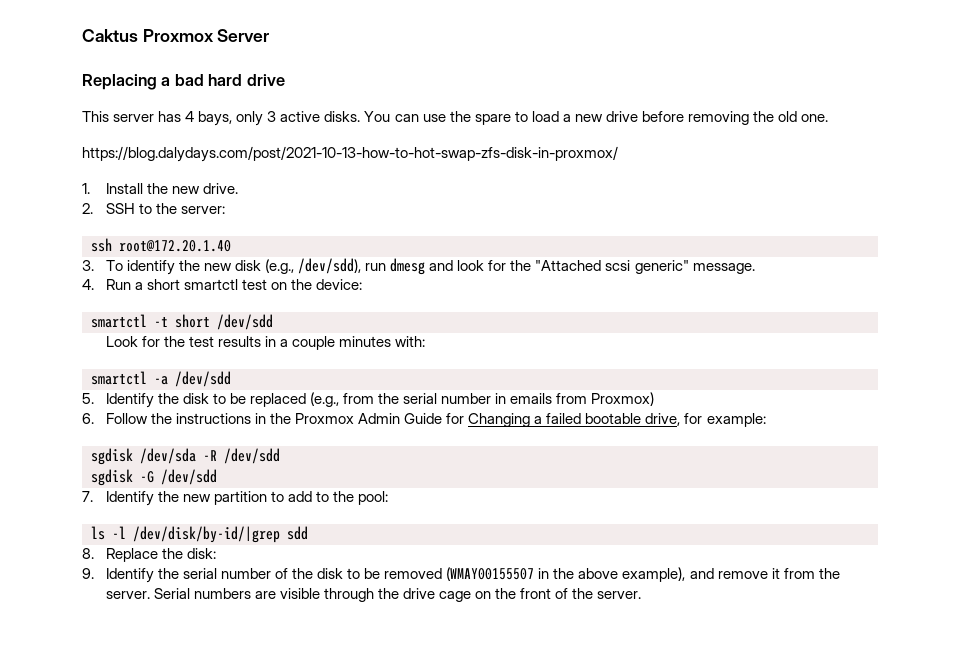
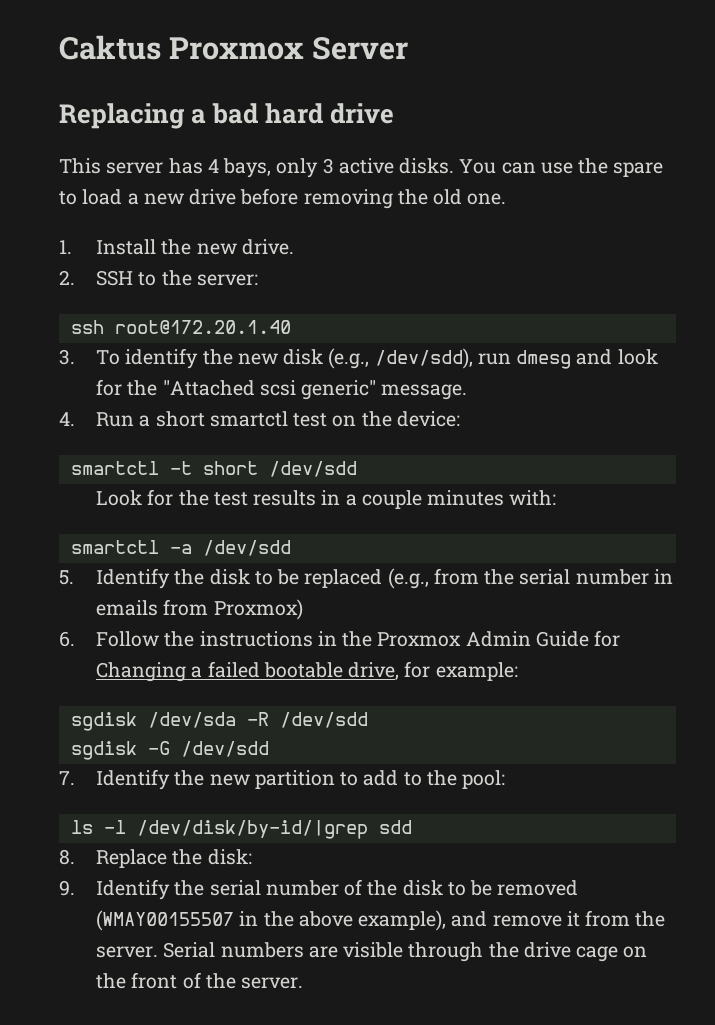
[82,146,618,162] // https://blog.dalydays.com/post/2021-10-13-how-to-hot-swap-zfs-disk-in-proxmox/ -> (507, 199) none

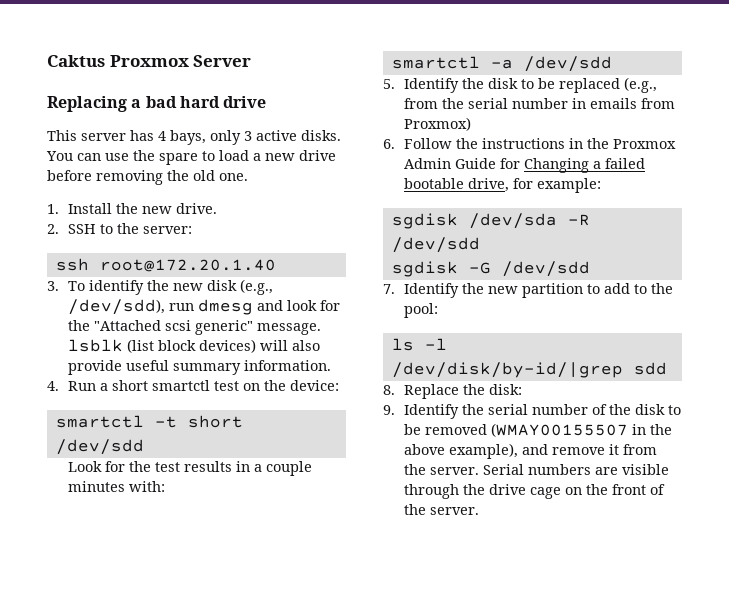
(468, 392) none -> [67,339,320,353] [67,360,331,375] lsblk (list block devices) will also provide useful summary information.

